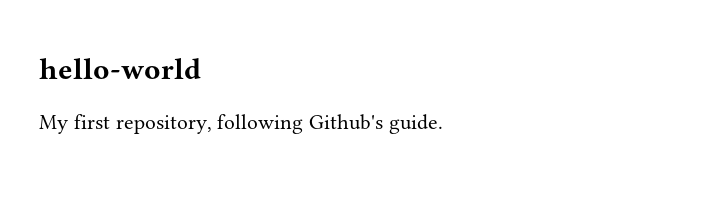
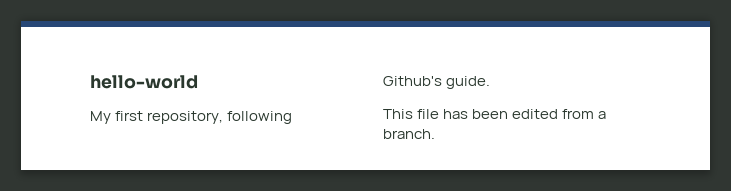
(444, 124) none -> [383,109,607,119] [383,129,435,139] // This file has been edited from a branch.

